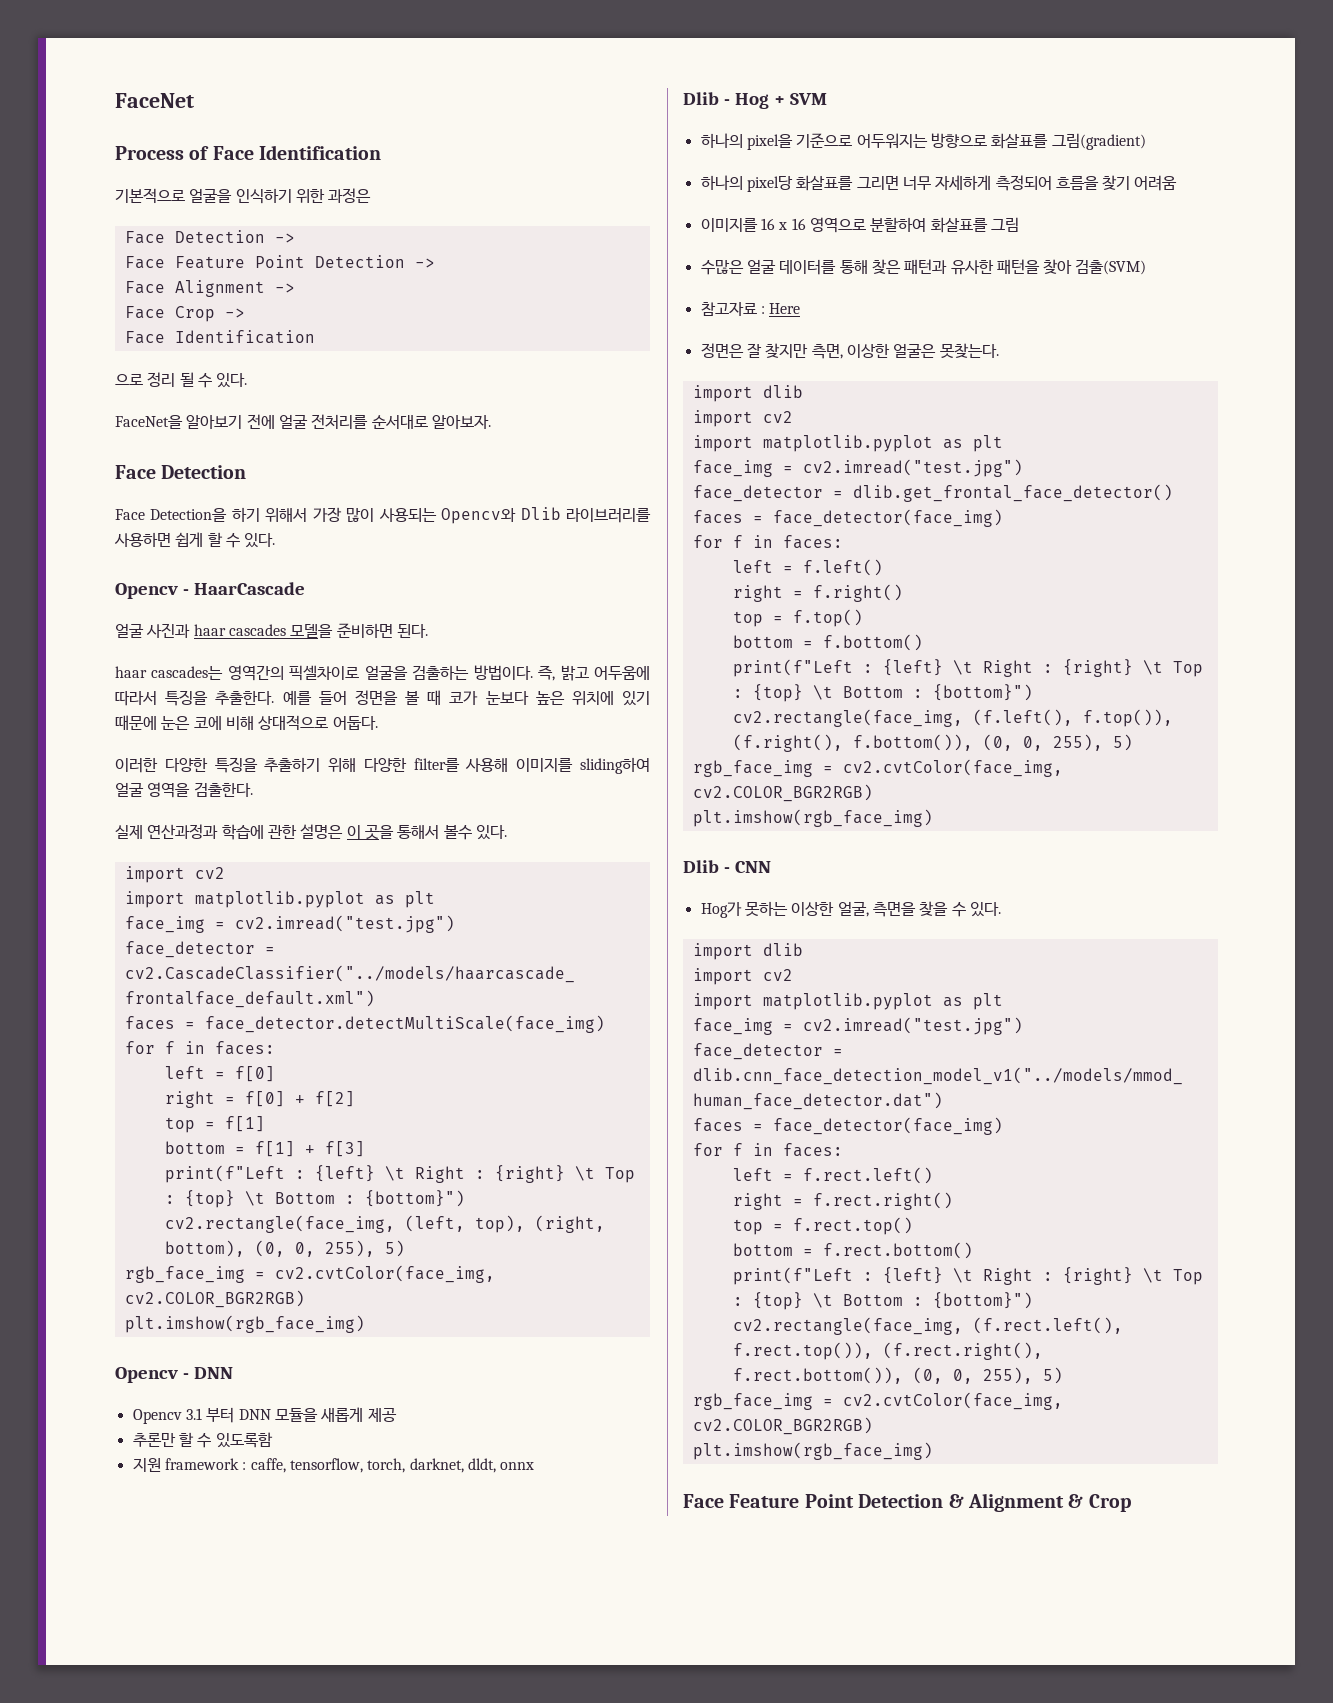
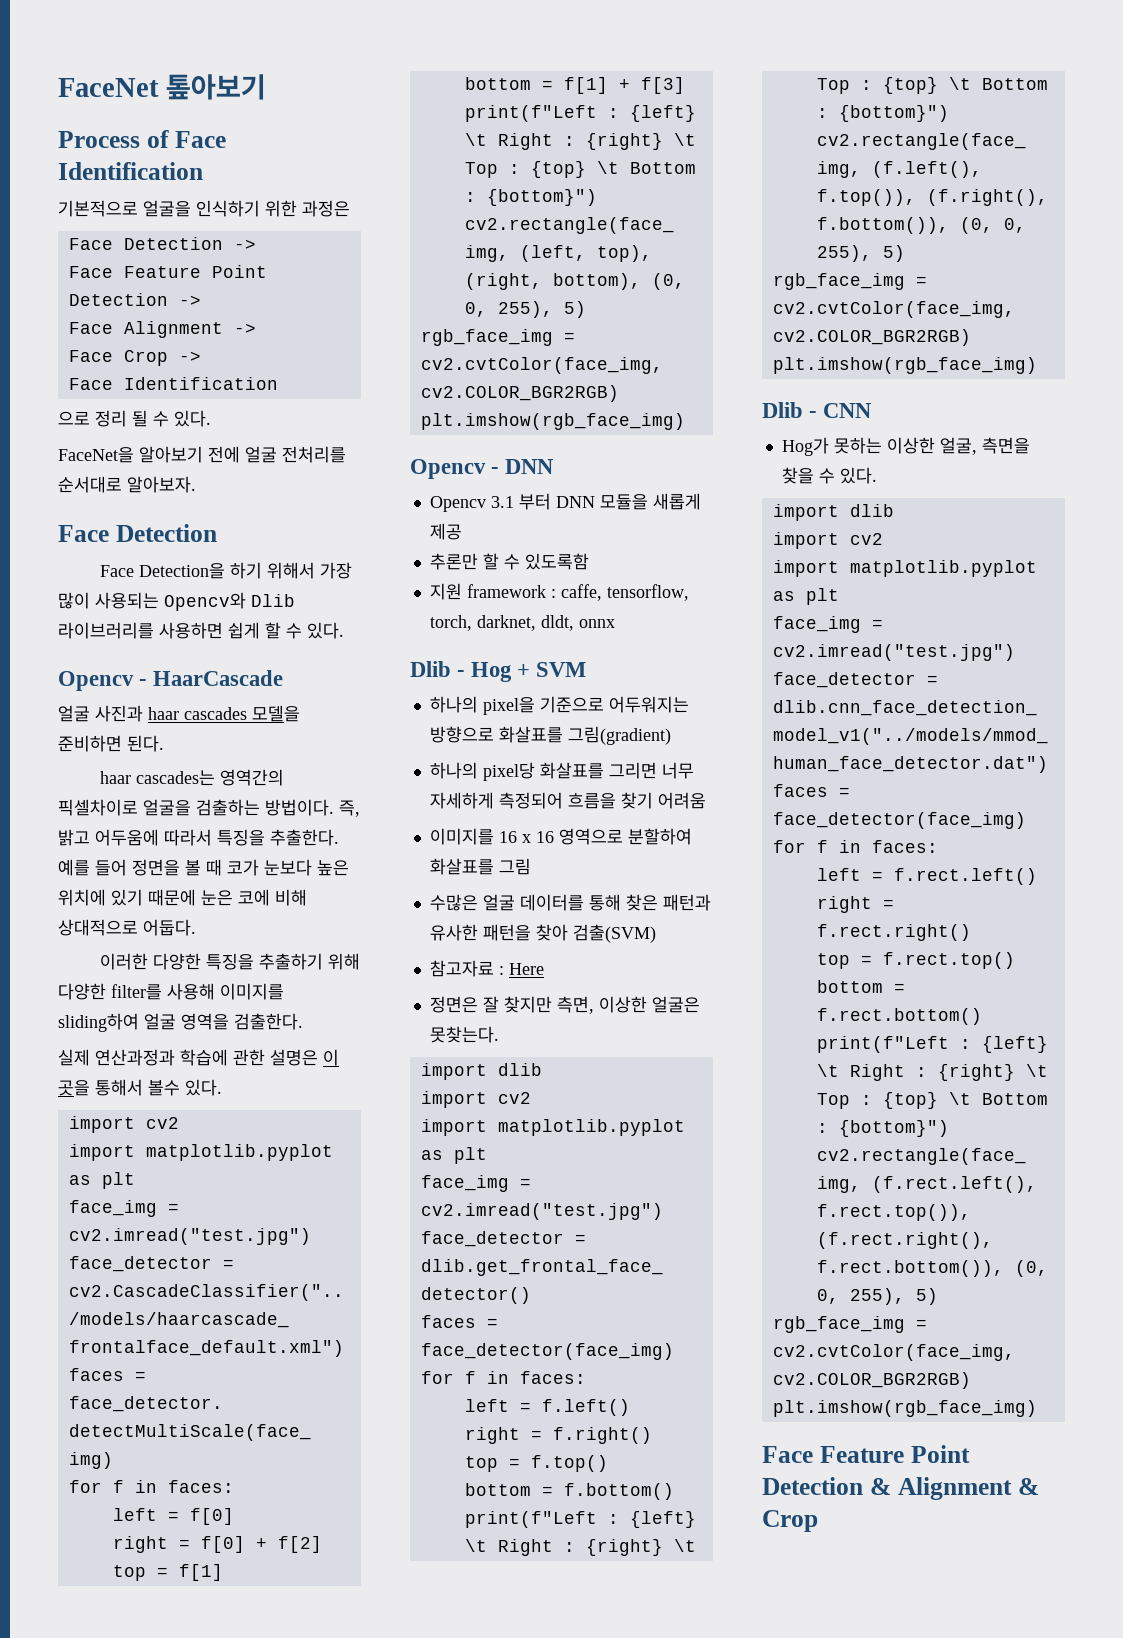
(194, 100) none -> [165,74,266,100] 톺아보기

